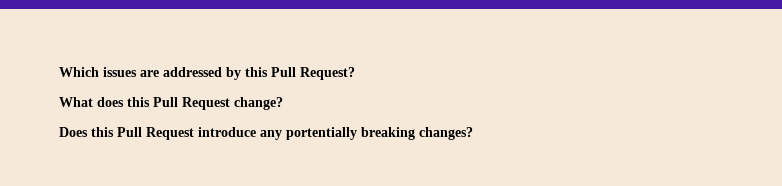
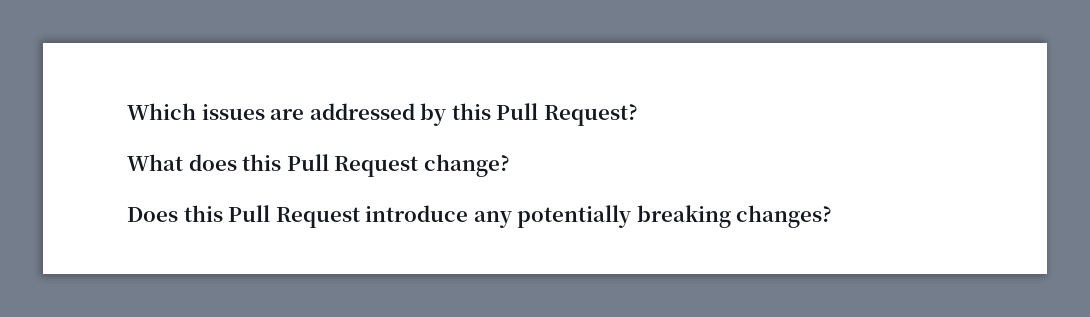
[286,127,357,140] portentially -> [517,205,632,228] potentially

